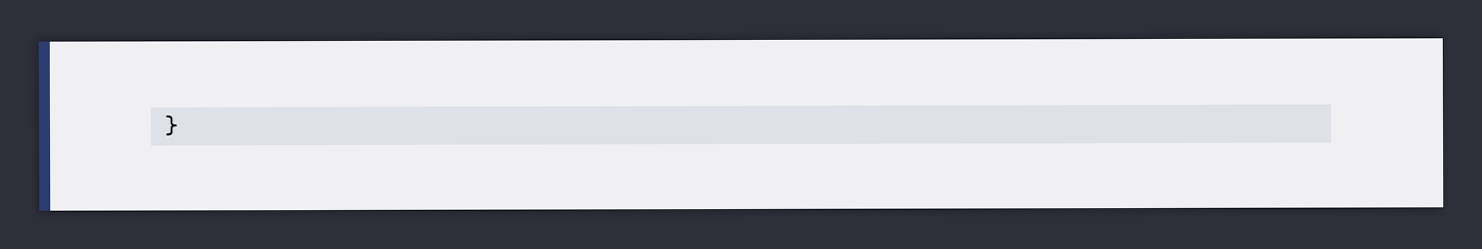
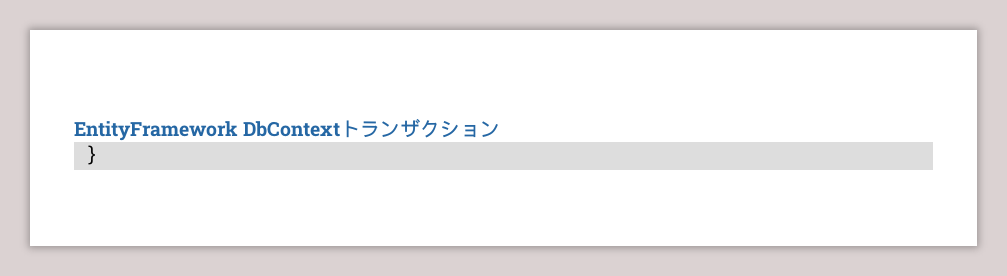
(163, 125) none -> [74,118,501,141] EntityFramework DbContextトランザクション //

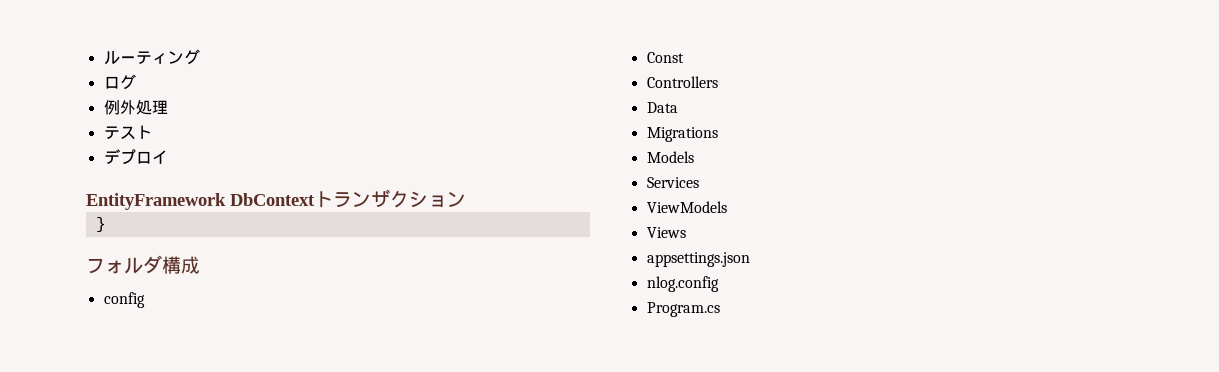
(74, 131) none -> [103,49,200,65] [103,74,136,90] [103,100,168,115] [103,125,152,140] [103,149,168,165] ルーティング // ログ // 例外処理 // テスト // デプロイ //
(98, 155) none -> [86,255,200,274] [103,292,145,308] [646,52,684,63] [646,76,718,88] [646,102,678,113] [646,127,718,142] [646,151,694,163] [646,177,699,188] [646,201,727,213] [646,227,686,238] [646,252,750,267] [646,276,719,292] [646,302,720,317] // フォルダ構成 // config // Const // Controllers // Data // Migrations // Models // Services // ViewModels // Views // appsettings.json // nlog.config // Program.cs

